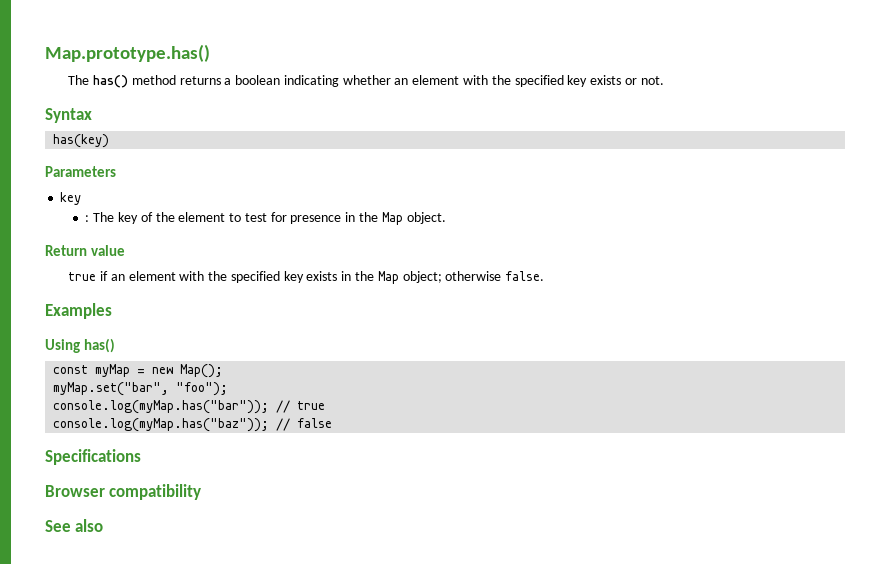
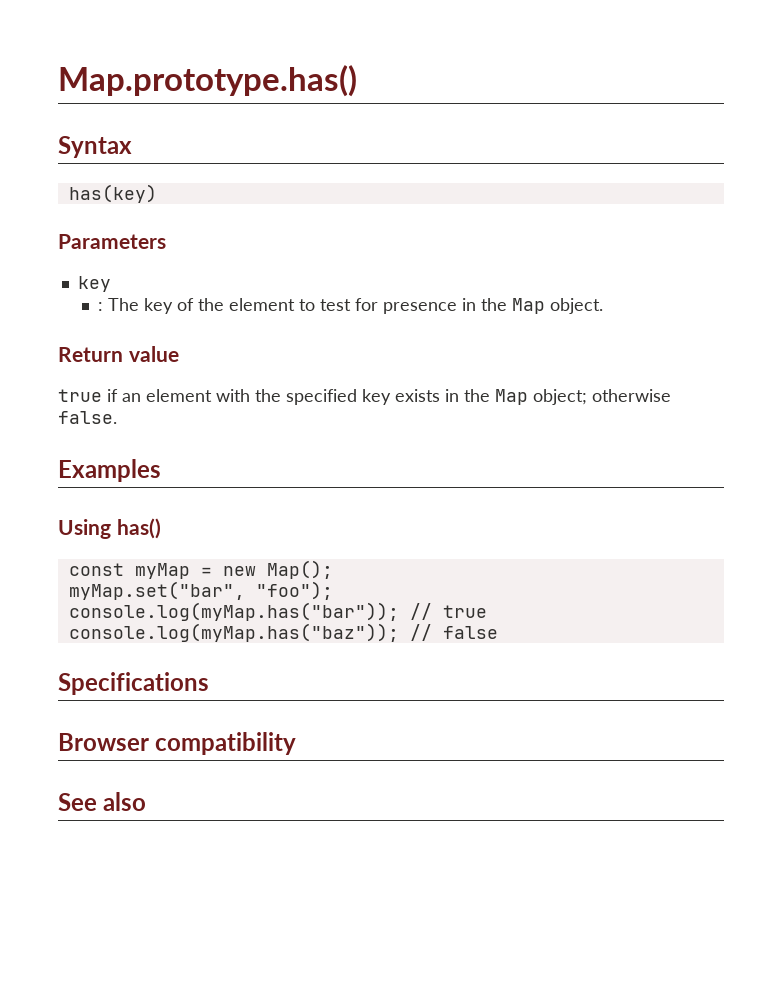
[68,75,664,88] // The has() method returns a boolean indicating whether an element with the specified key exists or not. -> (357, 81) none

